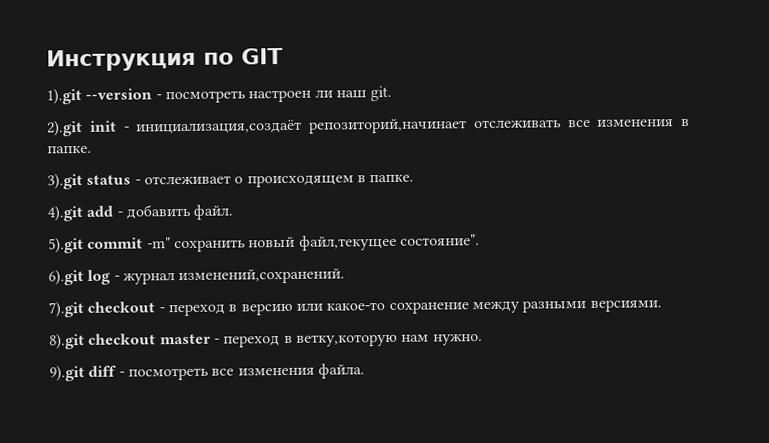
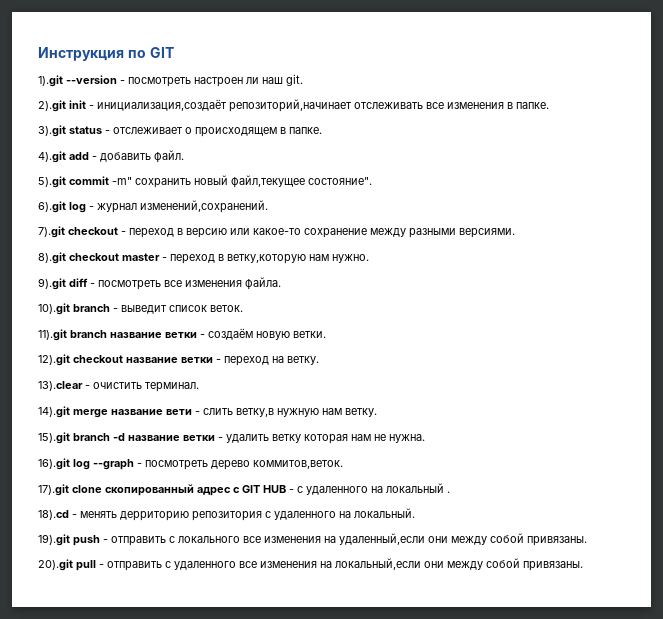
(365, 371) none -> [38,303,243,315] [38,328,326,341] [38,354,319,366] [38,381,199,392] [38,406,377,418] [38,432,425,444] [38,458,343,470] [38,483,450,496] [38,508,415,521] [38,533,587,546] [38,558,583,571] // 10).git branch - выведит список веток. // 11).git branch название ветки - создаём новую ветки. // 12).git checkout название ветки - переход на ветку. // 13).clear - очистить терминал. // 14).git merge название вети - слить ветку,в нужную нам ветку. // 15).git branch -d название ветки - удалить ветку которая нам не нужна. // 16).git log --graph - посмотреть дерево коммитов,веток. // 17).git clone скопированный адрес с GIT HUB - с удаленного на локальный . // 18).cd - менять дерриторию репозитория с удаленного на локальный. // 19).git push - отправить с локального все изменения на удаленный,если они между собой привязаны. // 20).git pull - отправить с удаленного все изменения на локальный,если они между собой привязаны.

